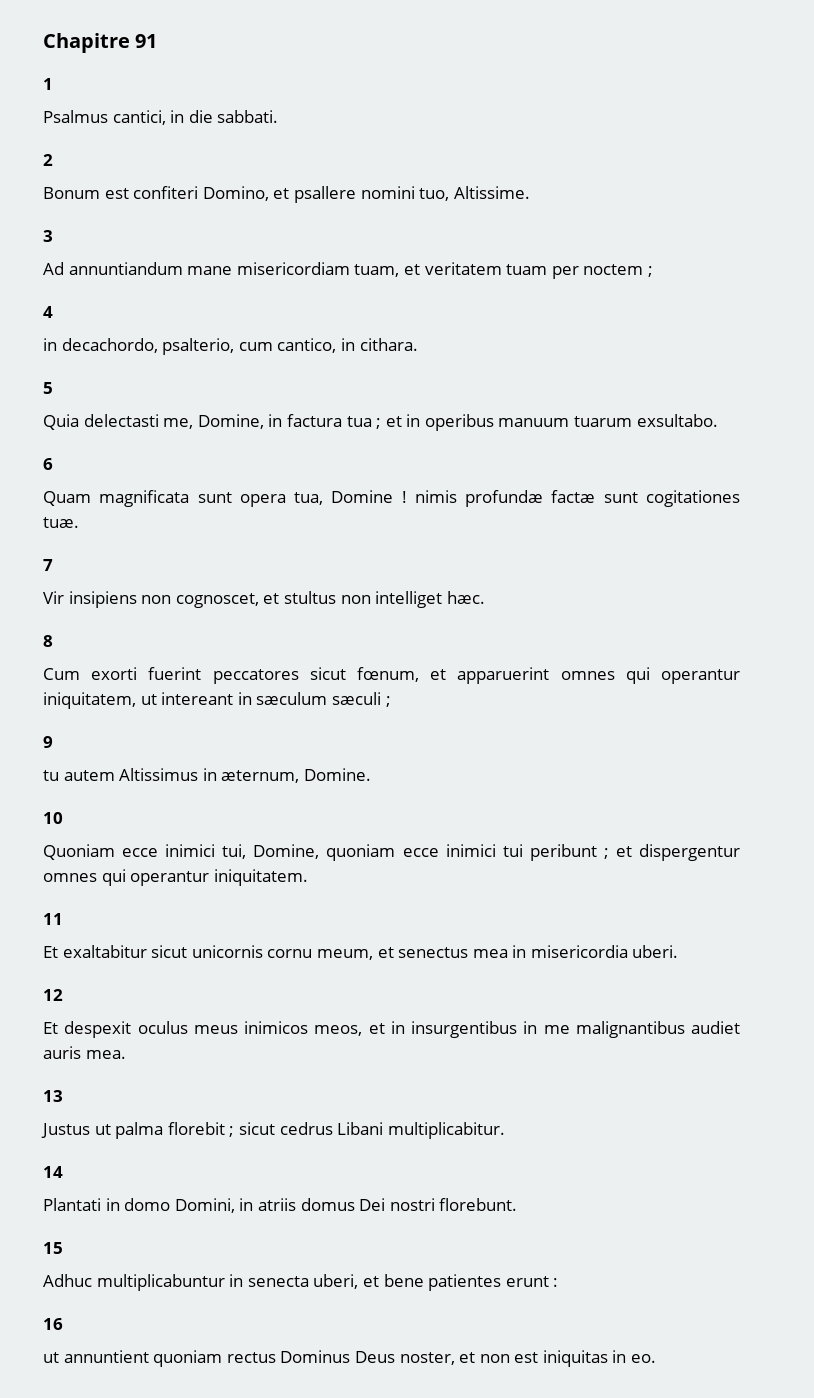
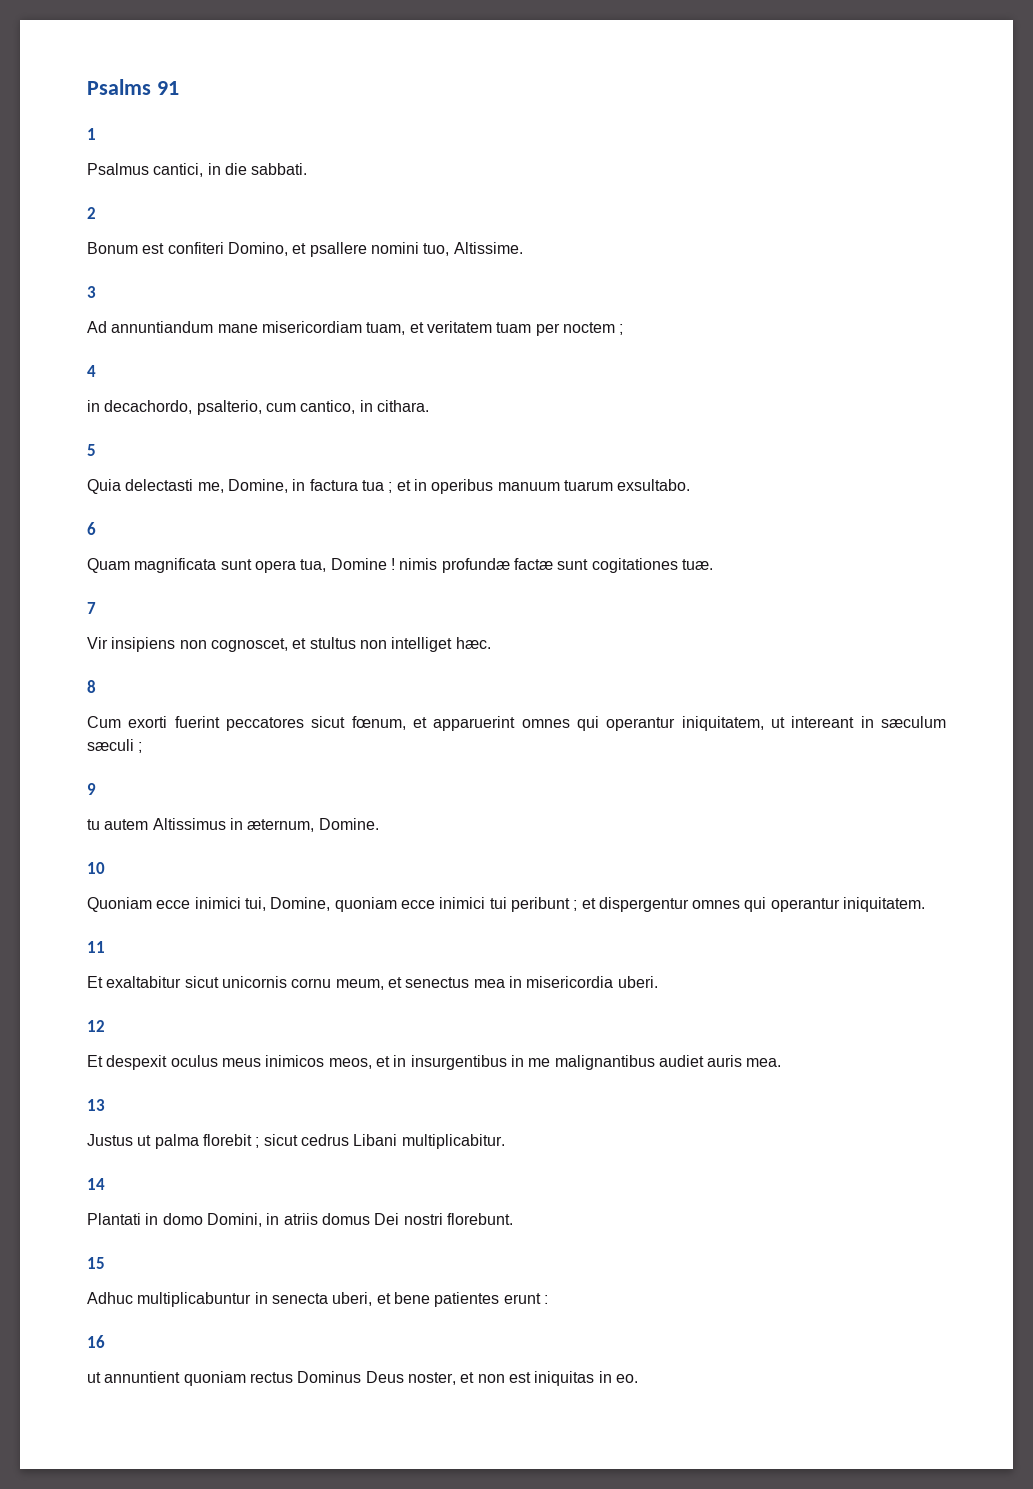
[43,33,130,53] Chapitre -> [87,79,151,95] Psalms

